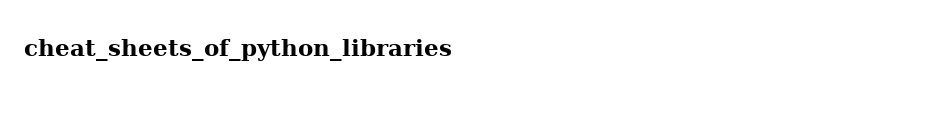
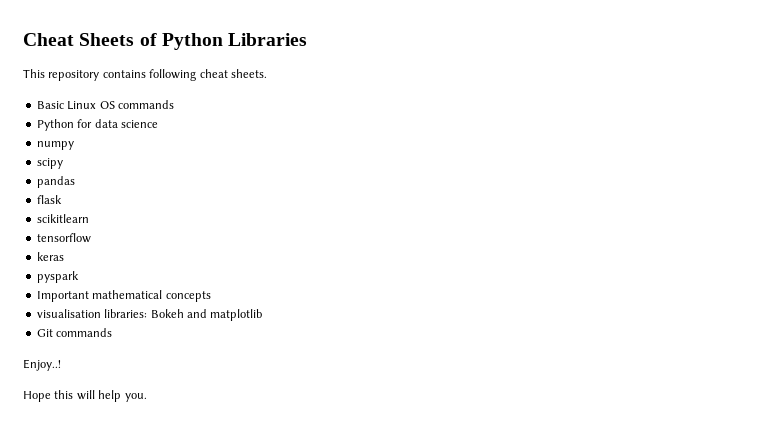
[24,39,452,61] cheat_sheets_of_python_libraries -> [23,33,308,50] [23,69,267,81] [36,100,174,110] [36,119,158,131] [36,141,74,150] [36,158,63,169] [36,176,75,188] [36,195,62,204] [36,214,89,223] [36,233,91,243] [36,252,64,261] [36,271,79,283] [36,290,211,302] [36,309,263,321] [36,328,113,337] [23,359,61,371] [23,390,147,402] Cheat Sheets of Python Libraries // This repository contains following cheat sheets. // Basic Linux OS commands // Python for data science // numpy // scipy // pandas // flask // scikitlearn // tensorflow // keras // pyspark // Important mathematical concepts // visualisation libraries: Bokeh and matplotlib // Git commands // Enjoy..! // Hope this will help you.

